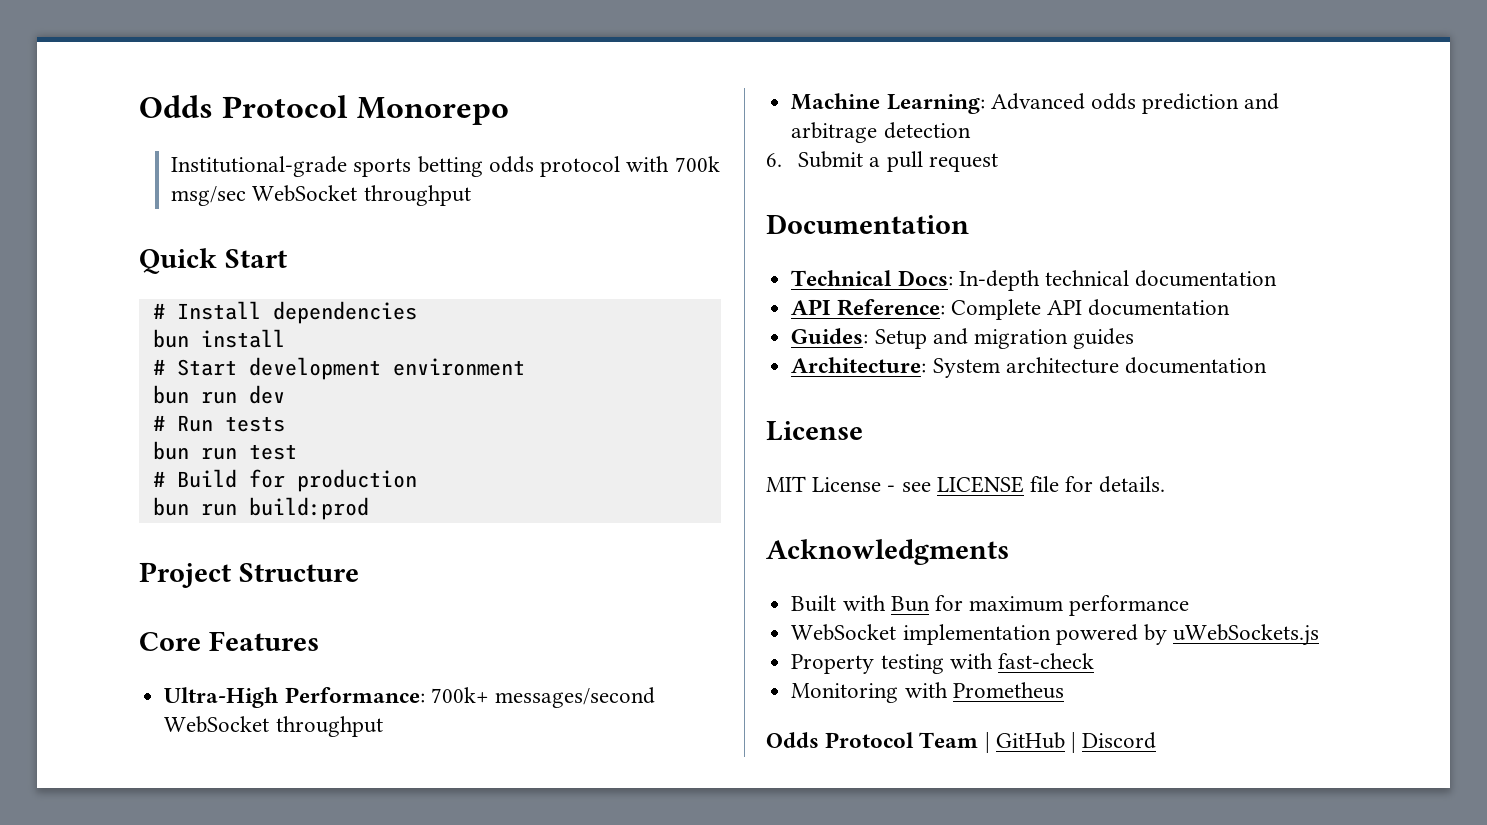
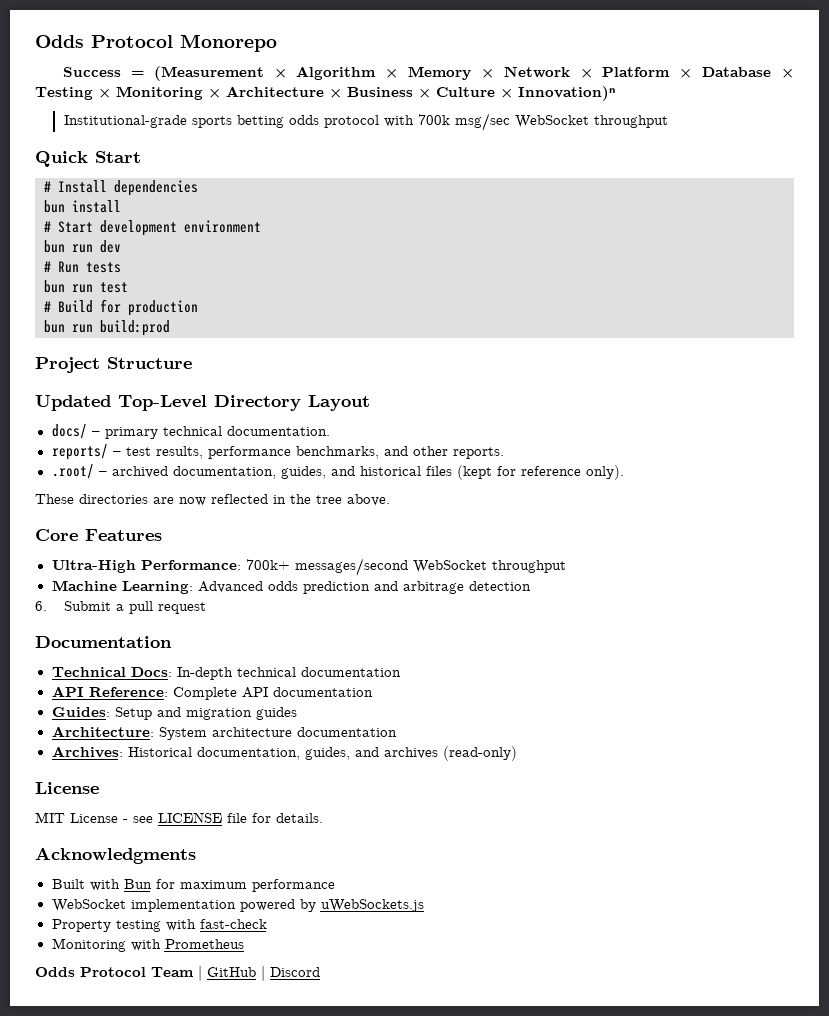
(509, 111) none -> [63,66,794,81] [35,86,615,101] // Success = (Measurement × Algorithm × Memory × Network × Platform × Database × Testing × Monitoring × Architecture × Business × Culture × Innovation)ⁿ
(359, 572) none -> [35,395,370,411] [51,424,330,439] [51,444,504,460] [51,464,624,480] [35,494,390,506] // Updated Top‑Level Directory Layout // docs/ – primary technical documentation. // reports/ – test results, performance benchmarks, and other reports. // .root/ – archived documentation, guides, and historical files (kept for reference only). // These directories are now reflected in the tree above.
(1267, 365) none -> [51,746,517,761] // Archives: Historical documentation, guides, and archives (read‑only)

